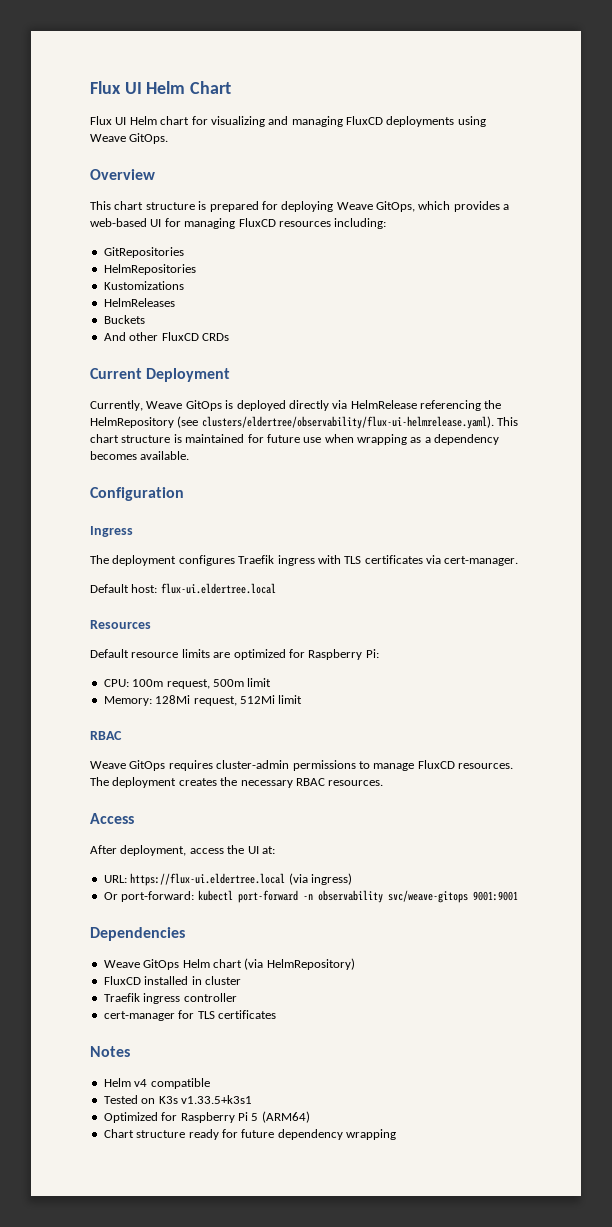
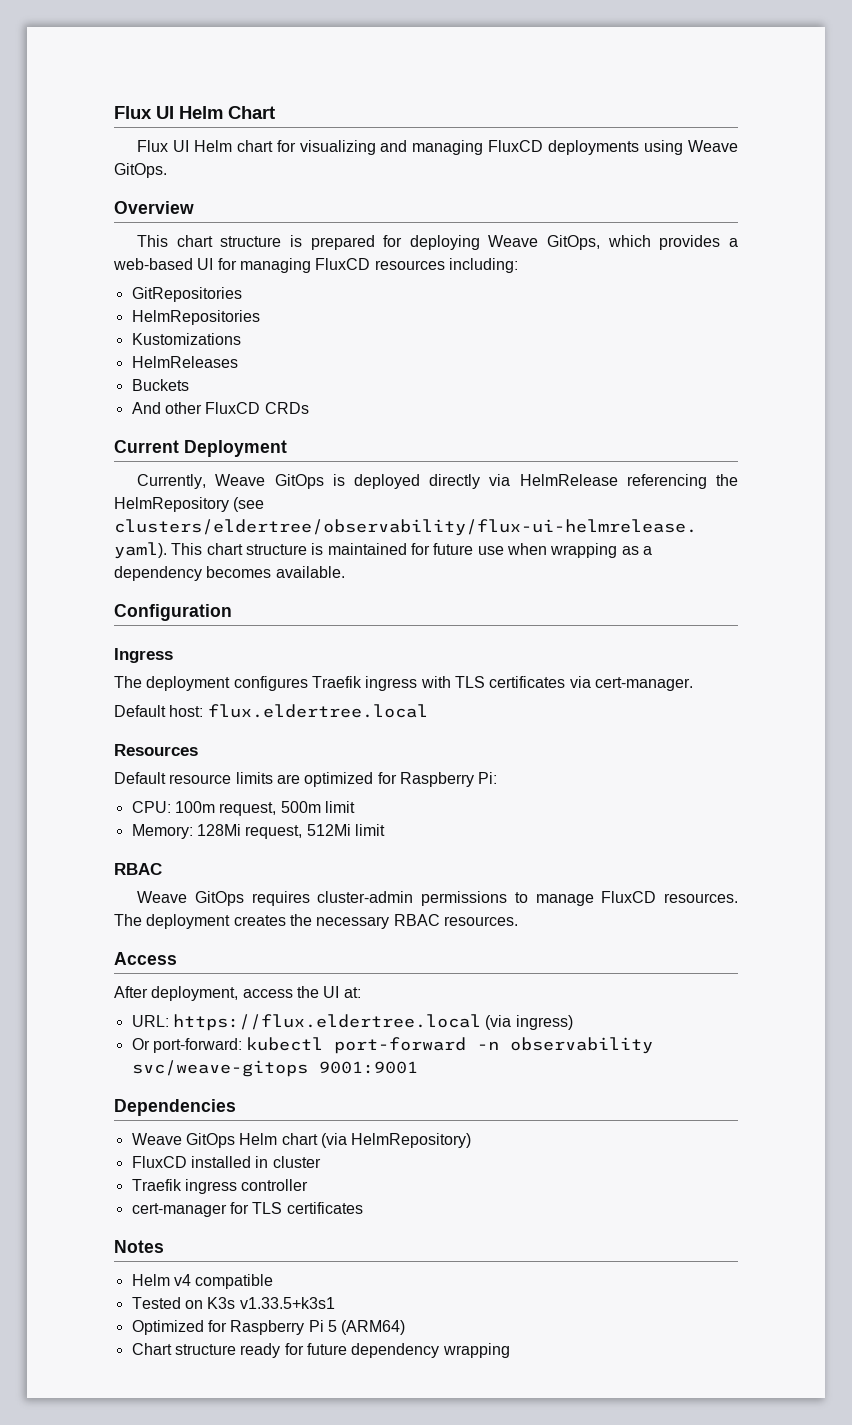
[160,583,276,594] flux-ui.eldertree.local -> [207,704,428,718] flux.eldertree.local
[130,873,286,886] https://flux-ui.eldertree.local -> [172,1014,481,1031] https://flux.eldertree.local

